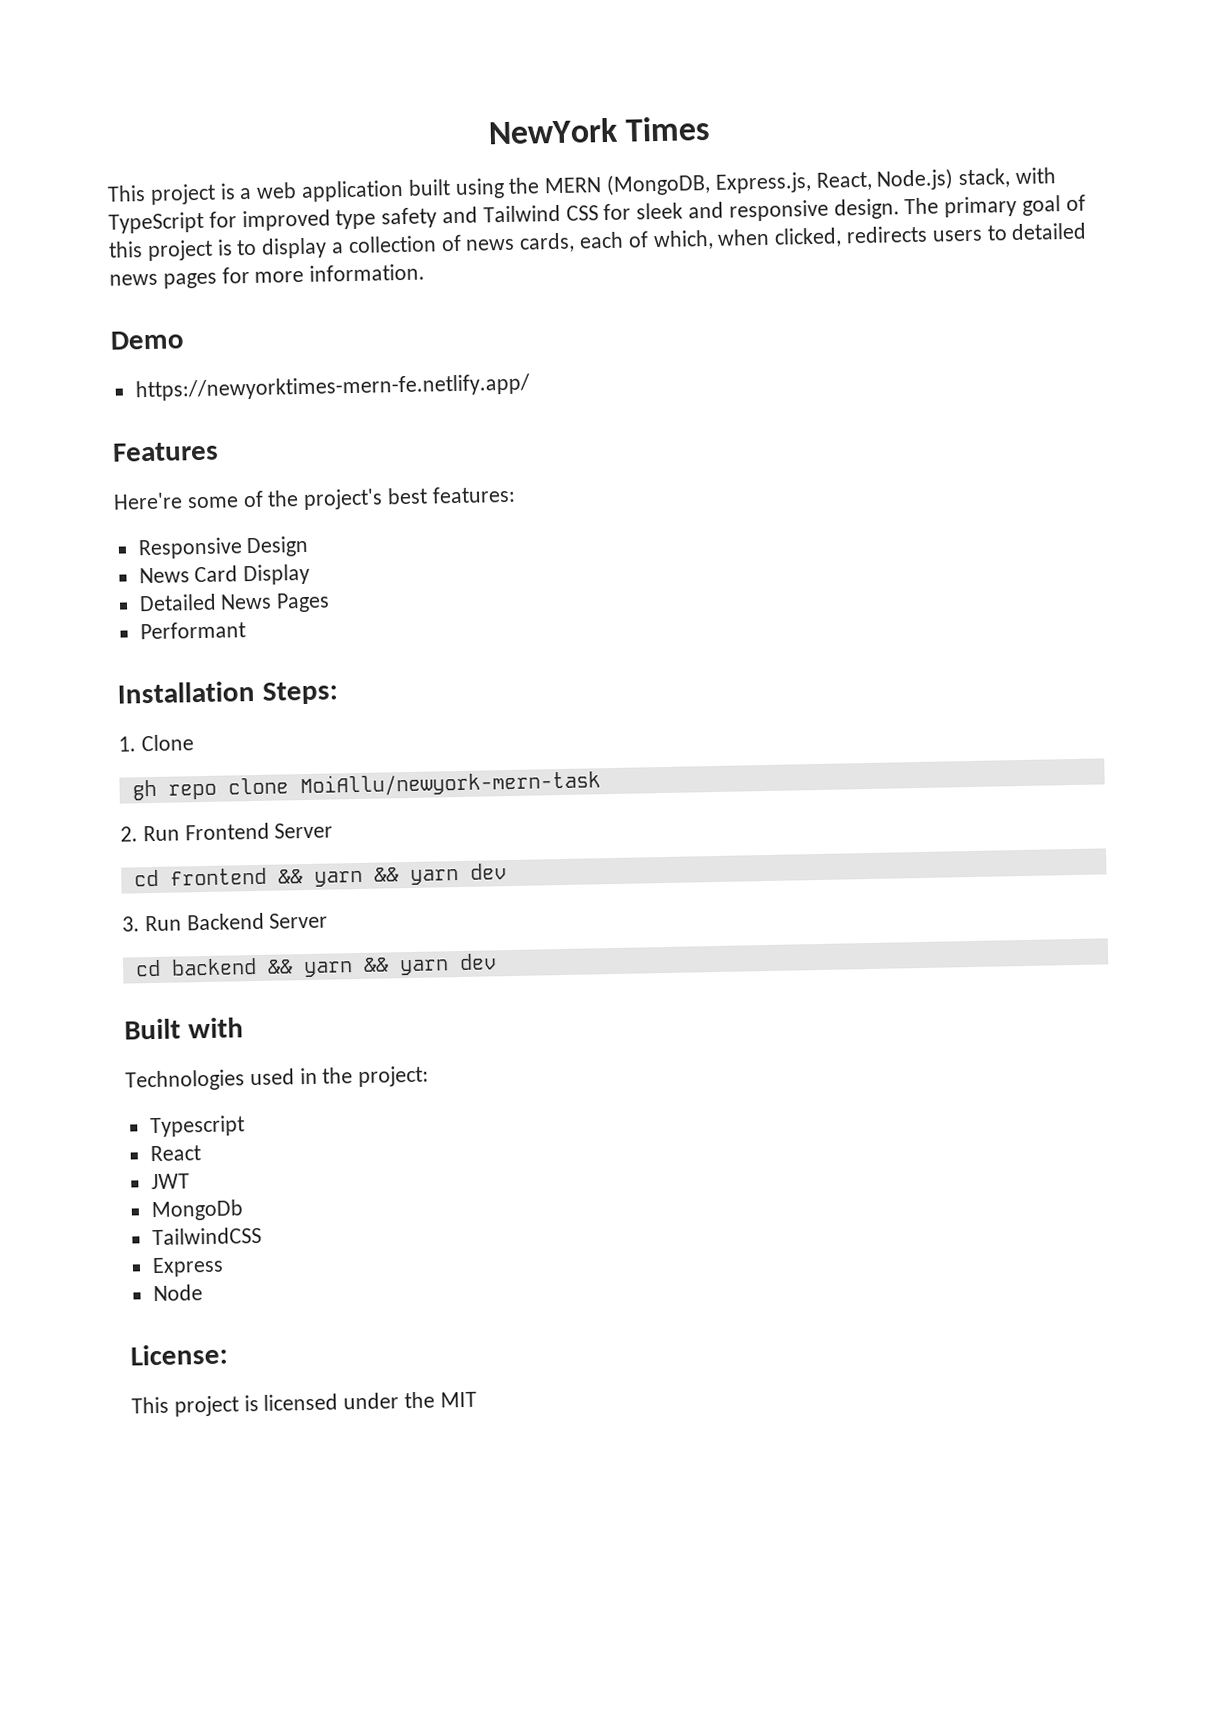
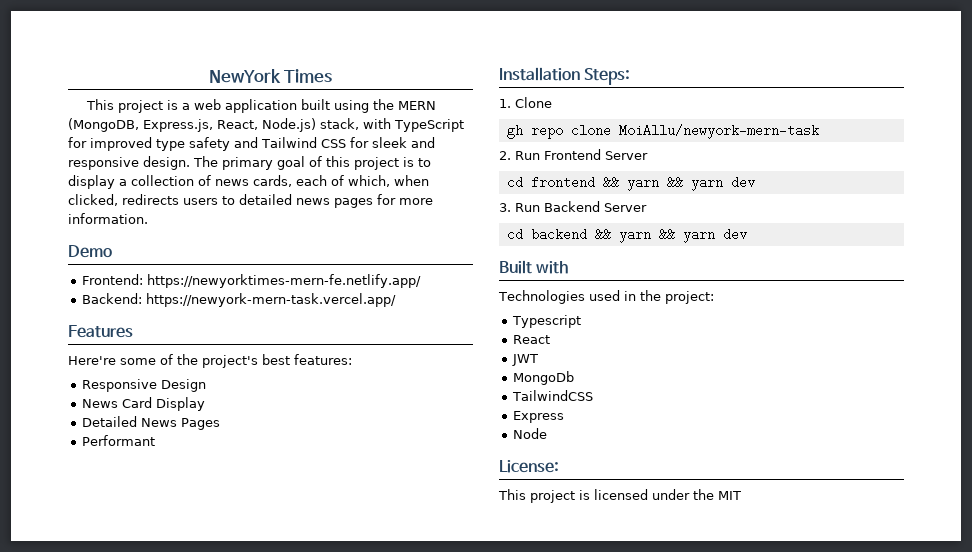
(185, 340) none -> [82,274,144,285] Frontend:
(530, 387) none -> [82,293,397,307] // Backend: https://newyork-mern-task.vercel.app/

